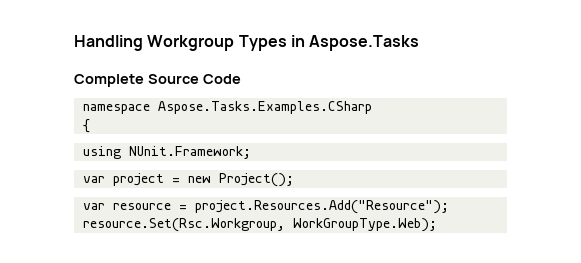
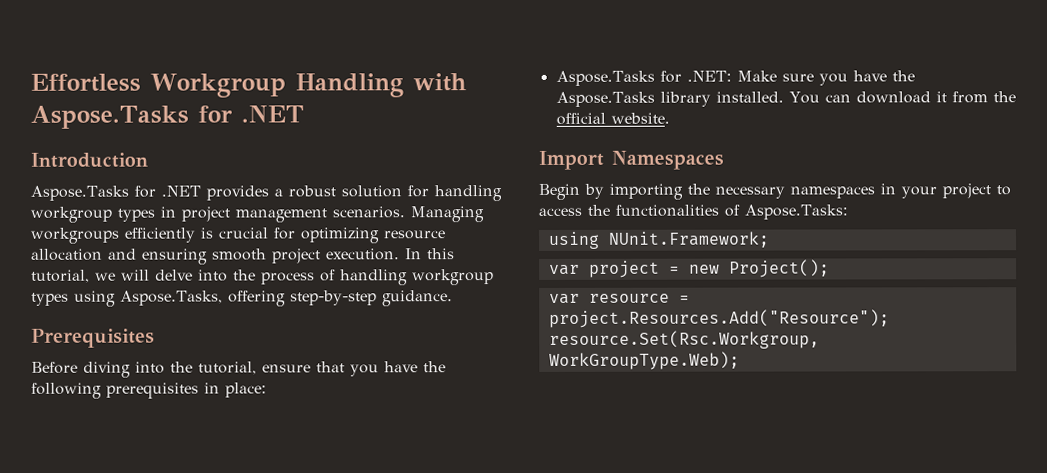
[74,35,420,51] [74,74,241,87] [82,101,372,114] [82,119,90,133] Handling Workgroup Types in Aspose.Tasks // Complete Source Code // namespace Aspose.Tasks.Examples.CSharp // { -> [30,73,467,98] [30,105,304,129] [30,152,148,168] [30,185,502,202] [30,206,484,223] [30,227,446,244] [31,248,455,265] [31,269,494,286] [31,290,453,307] [31,328,155,348] [31,361,446,378] [31,382,267,399] [555,70,915,86] [555,91,1016,107] [555,112,670,125] [538,150,724,170] [538,183,1011,200] [538,204,848,220] Effortless Workgroup Handling with Aspose.Tasks for .NET // Introduction // Aspose.Tasks for .NET provides a robust solution for handling workgroup types in project management scenarios. Managing workgroups efficiently is crucial for optimizing resource allocation and ensuring smooth project execution. In this tutorial, we will delve into the process of handling workgroup types using Aspose.Tasks, offering step-by-step guidance. // Prerequisites // Before diving into the tutorial, ensure that you have the following prerequisites in place: // Aspose.Tasks for .NET: Make sure you have the Aspose.Tasks library installed. You can download it from the official website. // Import Namespaces // Begin by importing the necessary namespaces in your project to access the functionalities of Aspose.Tasks:

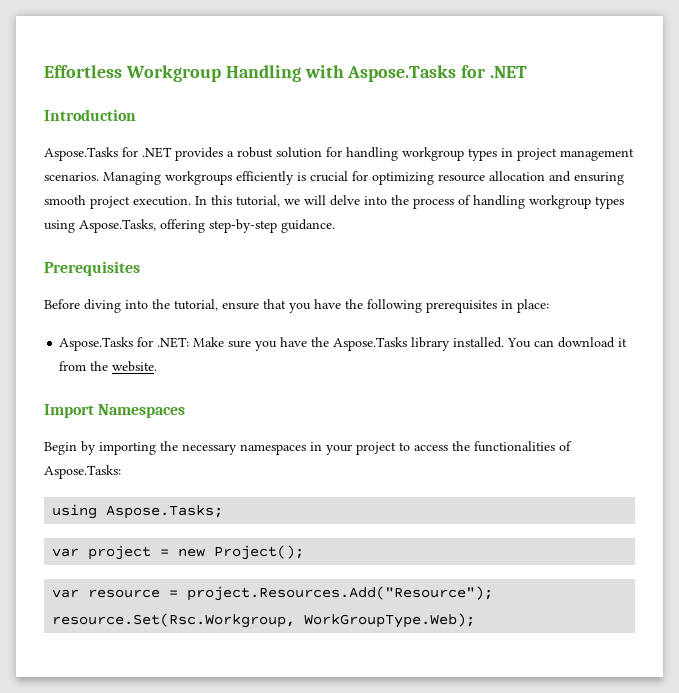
[555,112,606,125] official -> (109, 366) none
[607,231,770,248] NUnit.Framework; -> [106,505,224,519] Aspose.Tasks;

